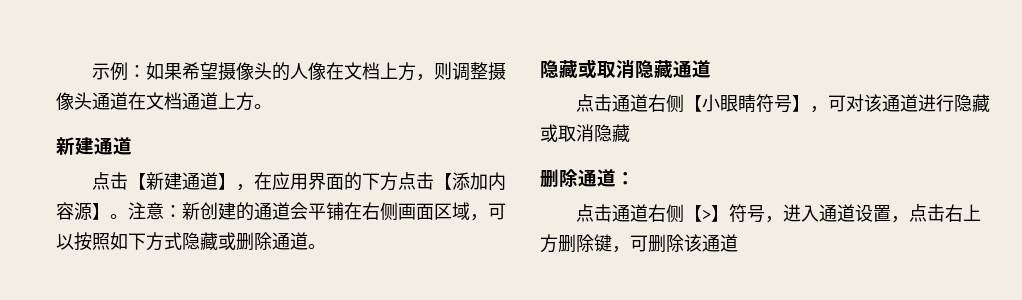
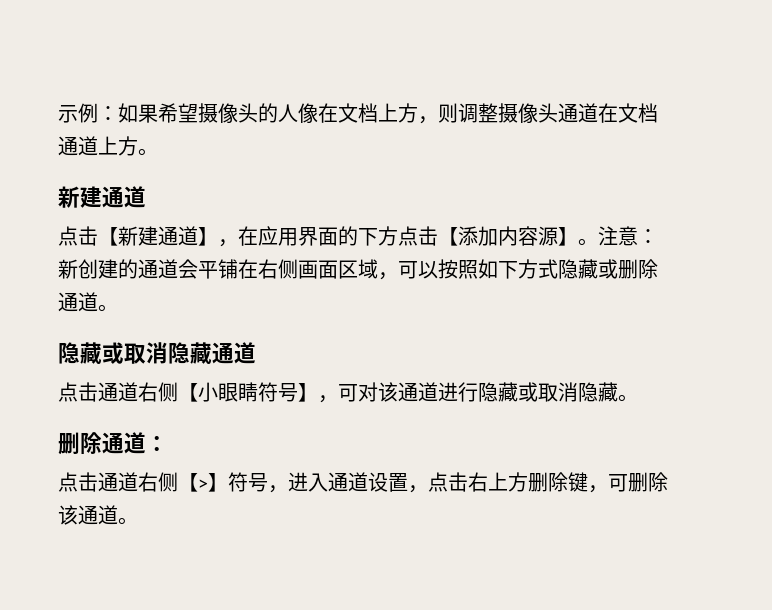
(630, 133) none -> [618,394,638,402] 。
(738, 243) none -> [118,517,138,525] 。

